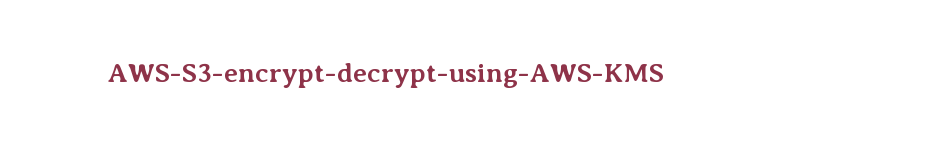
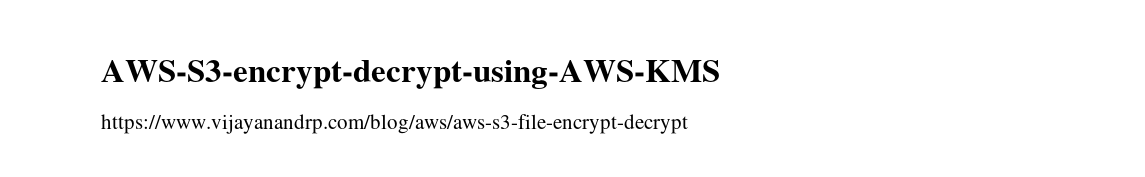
(664, 75) none -> [101,114,688,134] // https://www.vijayanandrp.com/blog/aws/aws-s3-file-encrypt-decrypt

